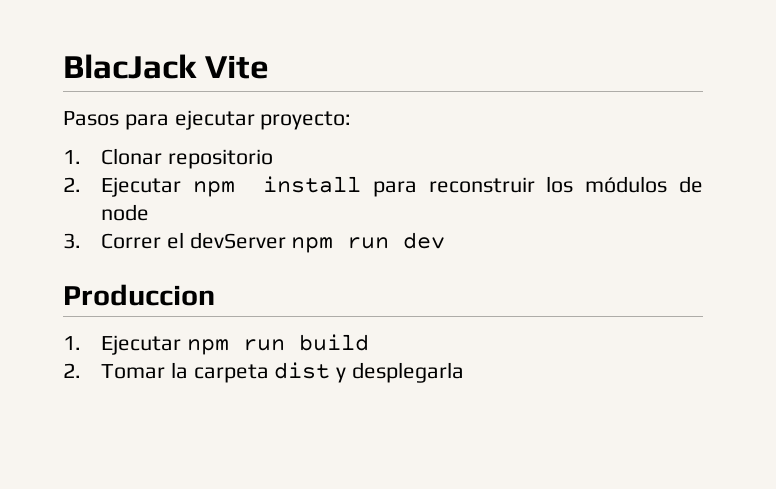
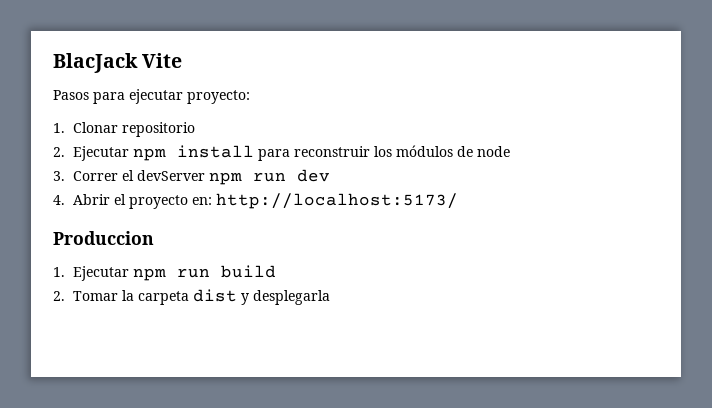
(446, 240) none -> [53,193,458,209] // 4. Abrir el proyecto en: http://localhost:5173/

